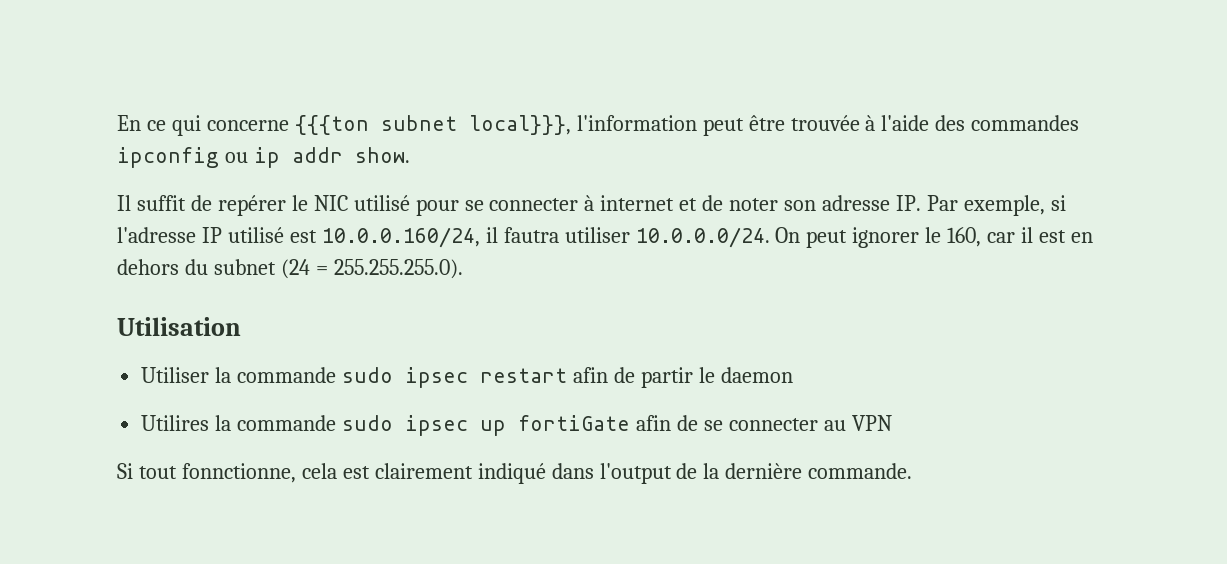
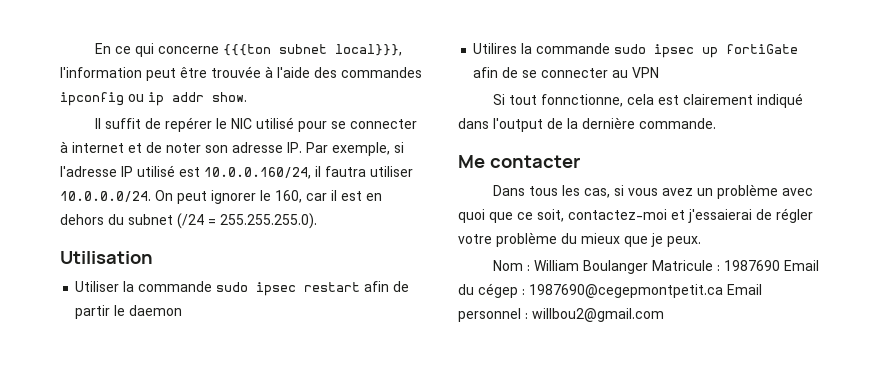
[280,259,310,279] (24 -> [177,213,204,229] (/24
(913, 471) none -> [458,155,580,168] [492,184,813,199] [458,208,813,223] [458,232,701,247] [492,260,819,274] [458,283,762,298] [458,308,664,322] // Me contacter // Dans tous les cas, si vous avez un problème avec quoi que ce soit, contactez-moi et j'essaierai de régler votre problème du mieux que je peux. // Nom : William Boulanger Matricule : 1987690 Email du cégep : 1987690@cegepmontpetit.ca Email personnel : willbou2@gmail.com

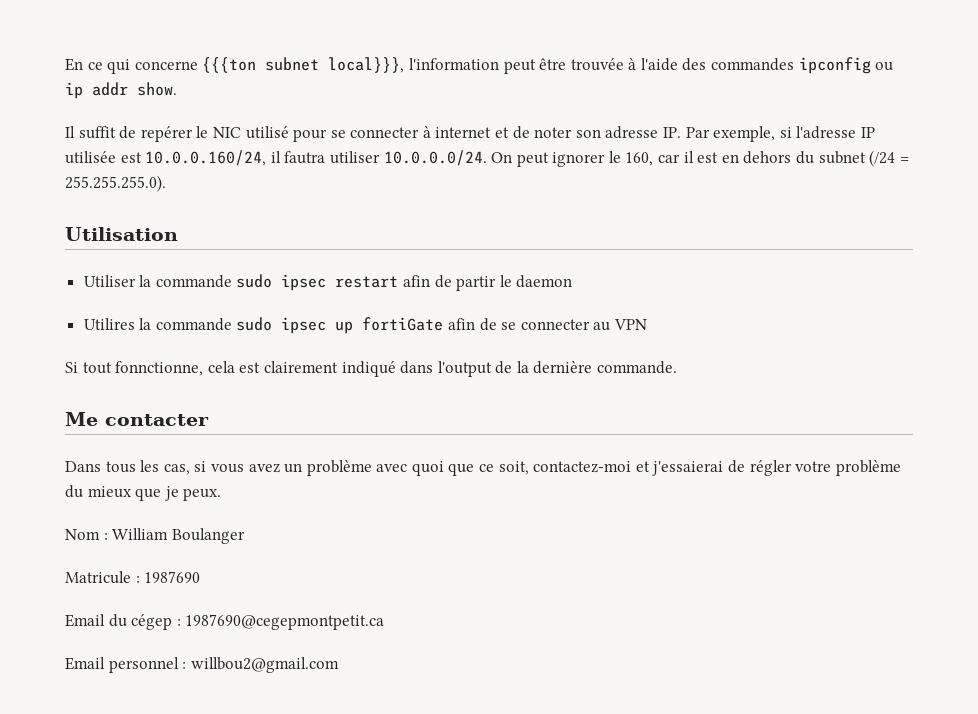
[137,165,175,177] utilisé -> [65,151,116,164] utilisée
(648, 267) none -> (245, 536) //
(780, 265) none -> (201, 577) //
(723, 291) none -> (385, 622) //

